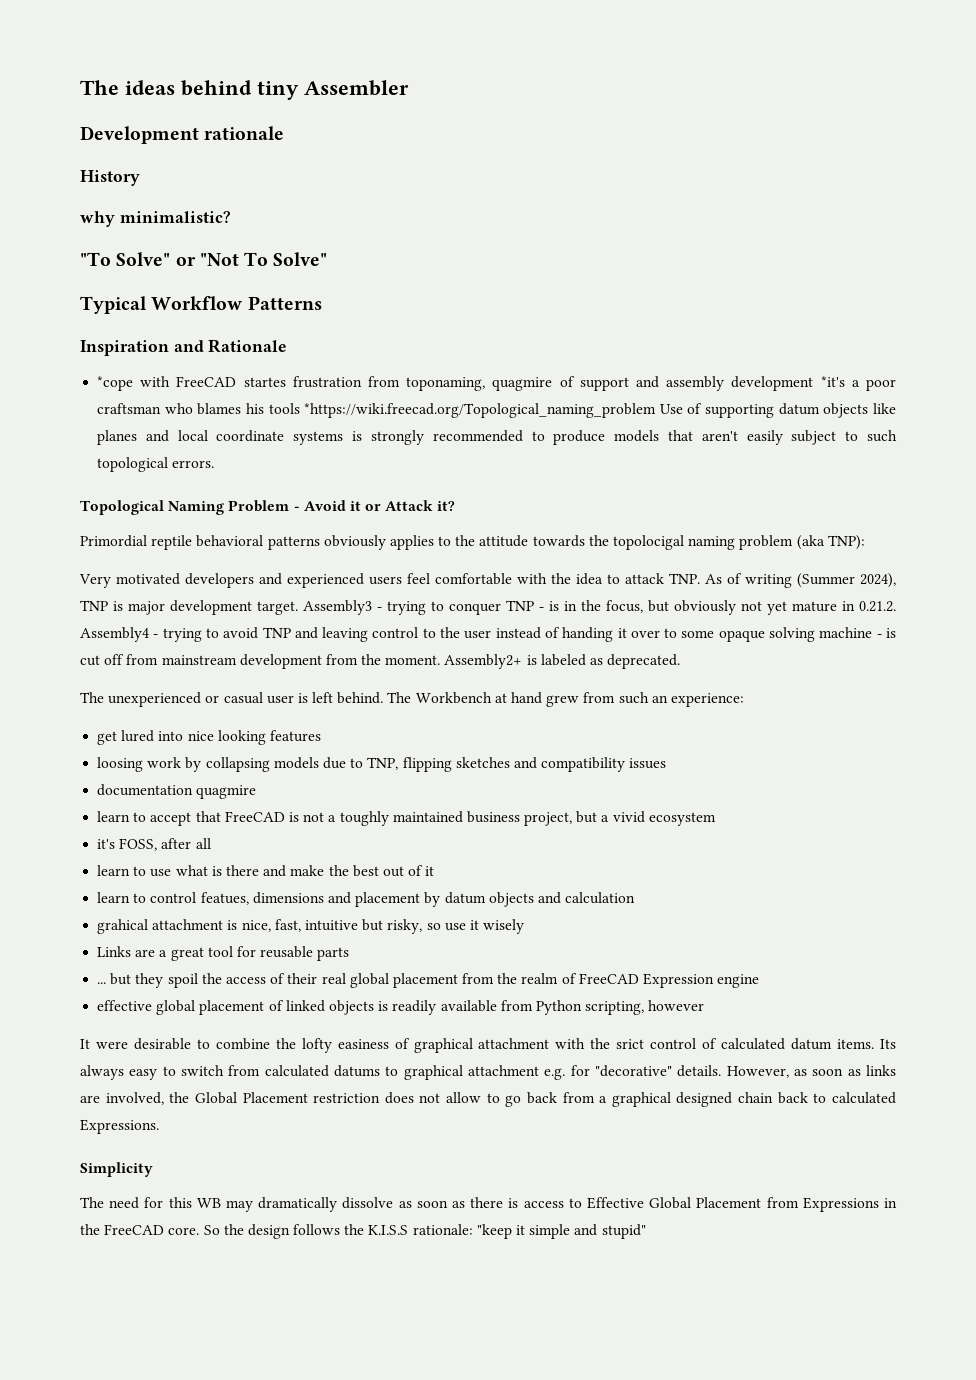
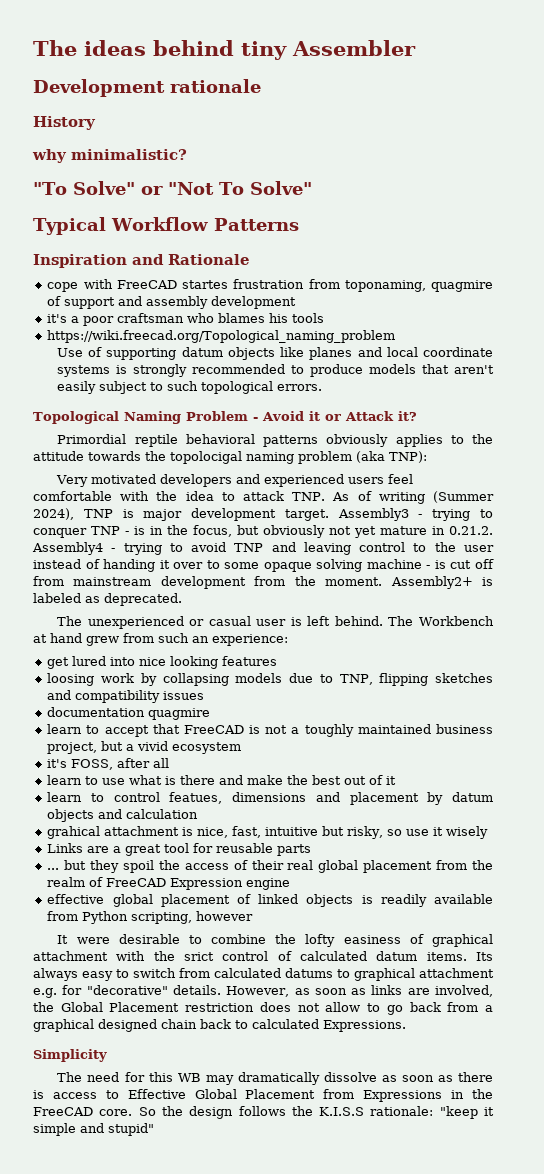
[97,376,134,391] *cope -> [47,282,79,292] cope
[820,376,845,387] *it's -> [47,314,68,323] // it's
[304,403,657,418] *https://wiki.freecad.org/Topological_naming_problem -> [47,330,396,343] // https://wiki.freecad.org/Topological_naming_problem //

